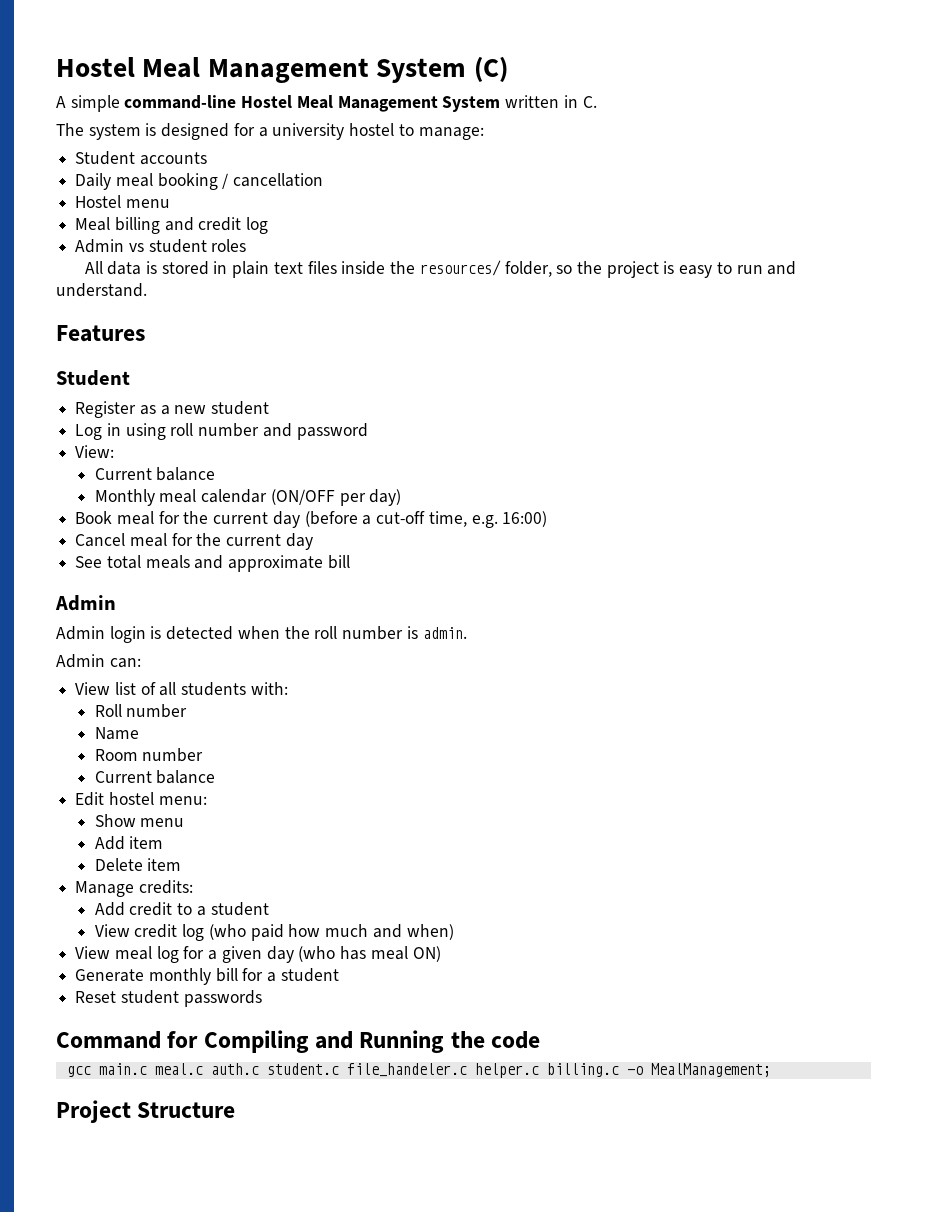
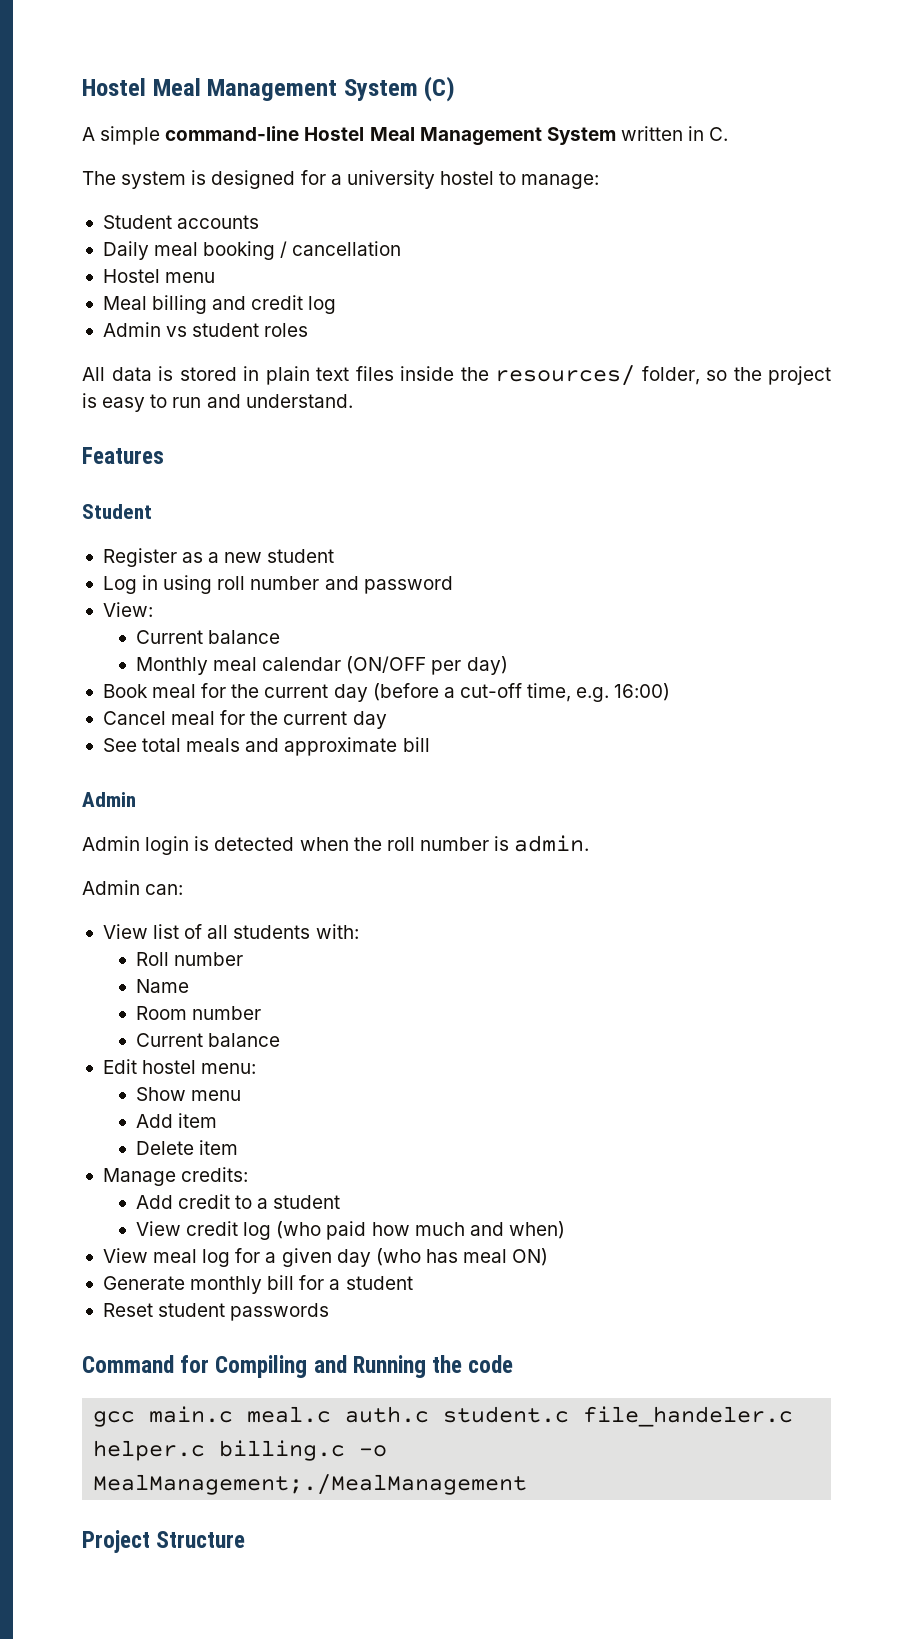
[650,1063,771,1077] MealManagement; -> [93,1474,528,1495] MealManagement;./MealManagement

